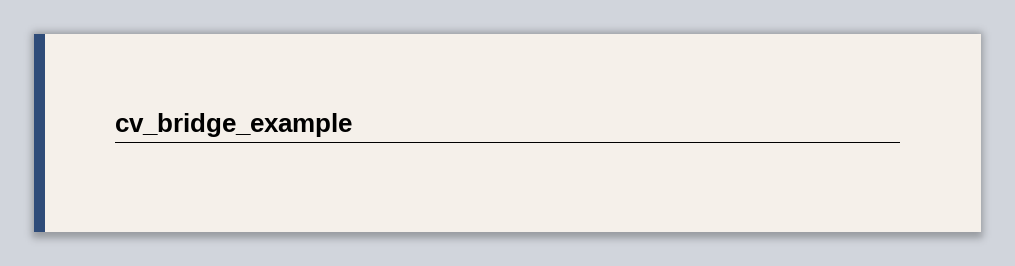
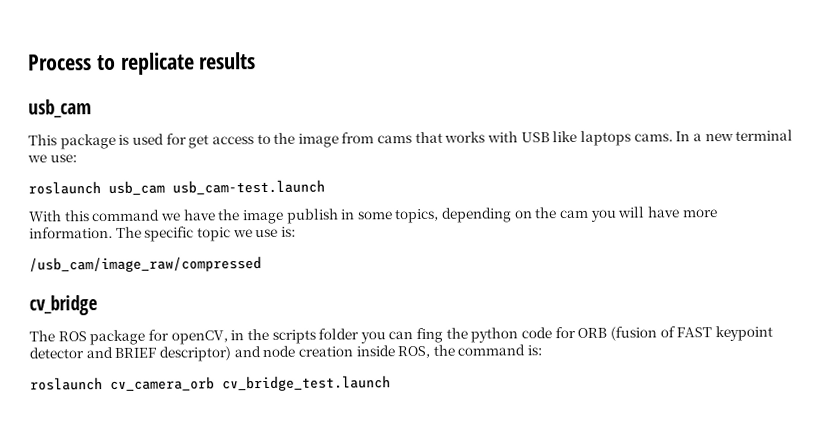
[115,113,352,137] cv_bridge_example -> [27,52,257,75] [28,99,92,118] [28,129,794,150] [27,154,77,163] [28,179,325,196] [28,206,718,225] [29,226,296,242] [29,256,262,273] [29,295,98,316] [29,325,773,346] [29,344,543,362] [30,375,391,392] Process to replicate results // usb_cam // This package is used for get access to the image from cams that works with USB like laptops cams. In a new terminal we use: // roslaunch usb_cam usb_cam-test.launch // With this command we have the image publish in some topics, depending on the cam you will have more information. The specific topic we use is: // /usb_cam/image_raw/compressed // cv_bridge // The ROS package for openCV, in the scripts folder you can fing the python code for ORB (fusion of FAST keypoint detector and BRIEF descriptor) and node creation inside ROS, the command is: // roslaunch cv_camera_orb cv_bridge_test.launch

